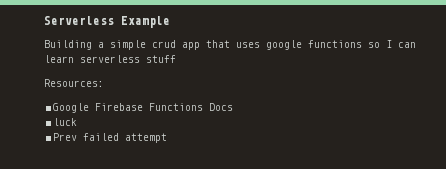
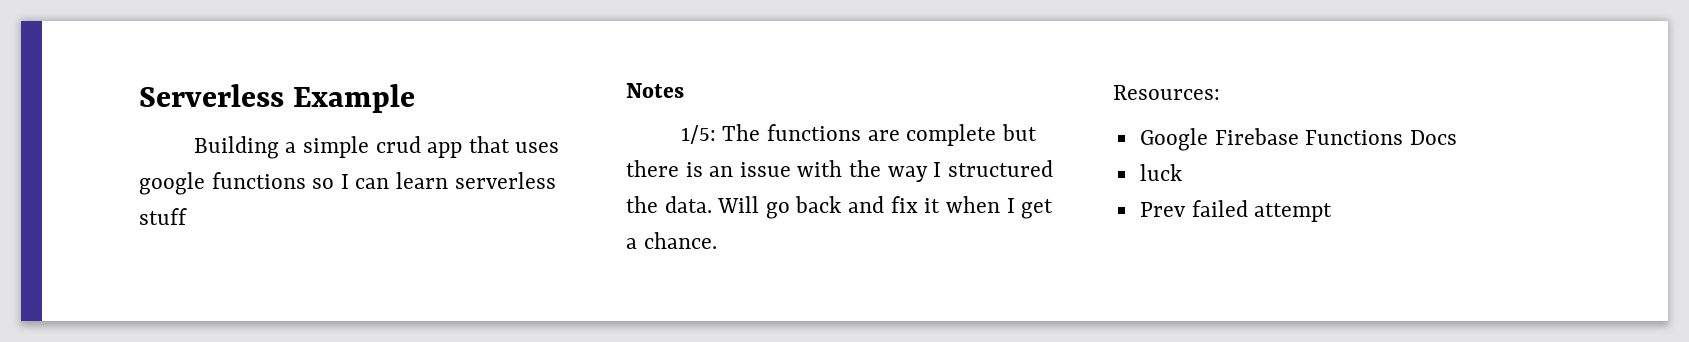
(176, 59) none -> [626,83,684,98] [680,124,1037,146] [626,160,1053,182] [626,196,1054,219] [626,232,717,249] // Notes // 1/5: The functions are complete but there is an issue with the way I structured the data. Will go back and fix it when I get a chance.

